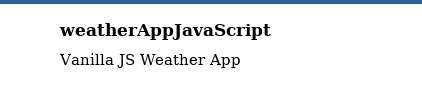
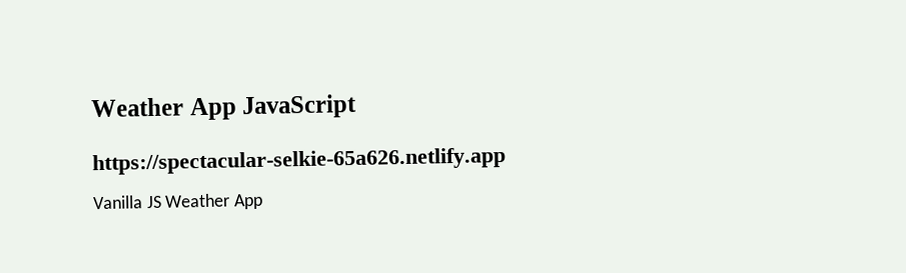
[59,23,271,40] weatherAppJavaScript -> [91,93,358,121] [92,146,506,176] Weather App JavaScript // https://spectacular-selkie-65a626.netlify.app

